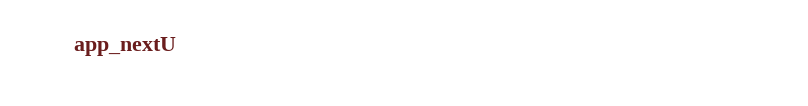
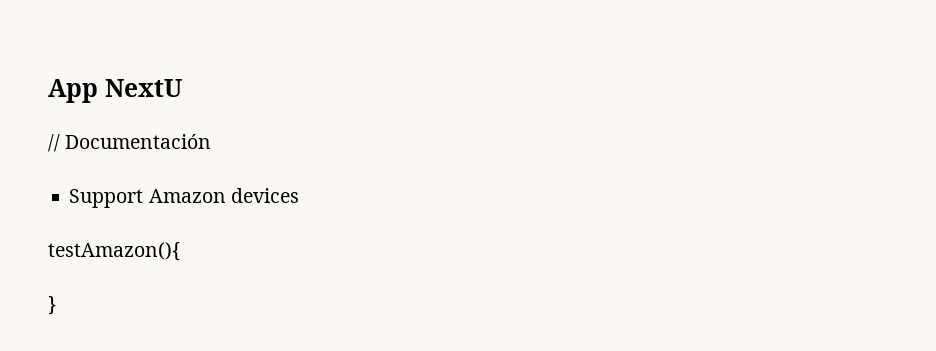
[74,37,176,56] app_nextU -> [48,79,182,103] [48,134,212,152] [69,188,299,208] [48,242,180,261] [48,296,56,315] App NextU // // Documentación // Support Amazon devices // testAmazon(){ // }

